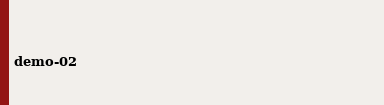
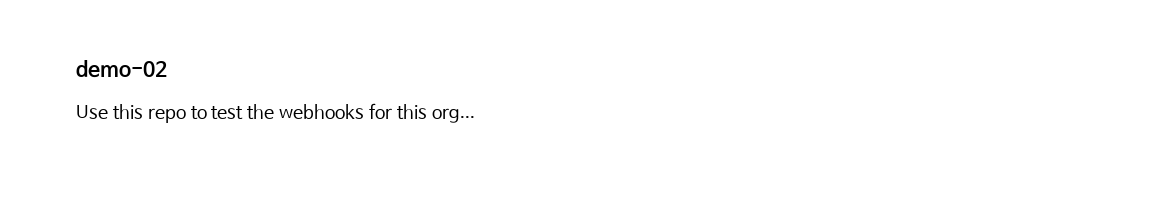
(77, 61) none -> [76,103,475,123] // Use this repo to test the webhooks for this org...

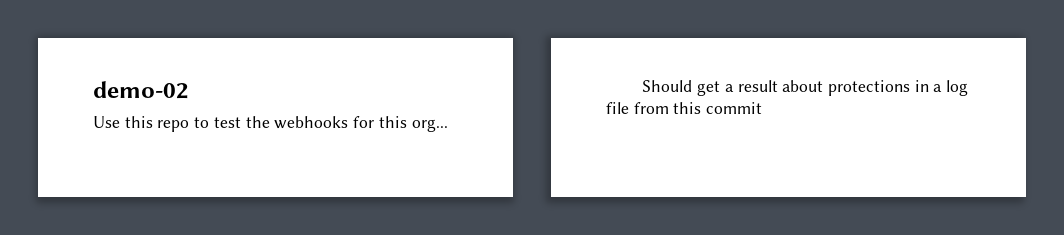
(475, 115) none -> [642,80,969,96] [606,102,763,114] // Should get a result about protections in a log file from this commit

